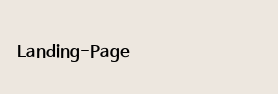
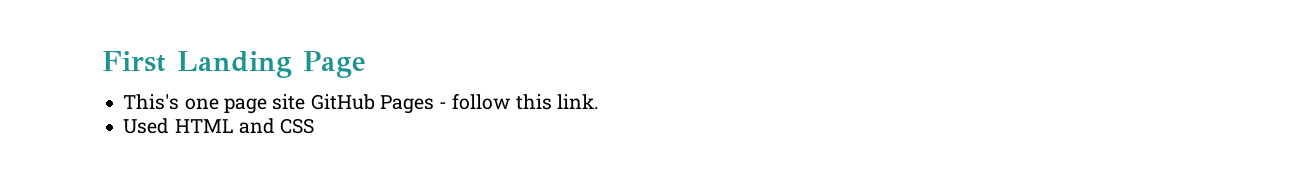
[17,44,130,62] Landing-Page -> [102,51,366,78] [123,93,599,114] [123,118,315,134] First Landing Page // This's one page site GitHub Pages - follow this link. // Used HTML and CSS

